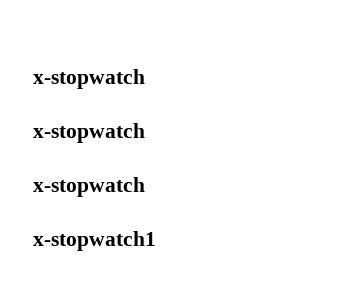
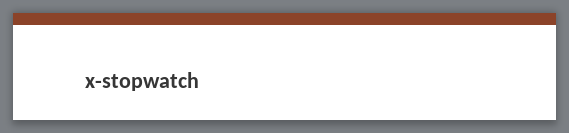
[33,69,145,89] [33,123,145,143] [33,177,145,197] [33,231,156,251] x-stopwatch // x-stopwatch // x-stopwatch // x-stopwatch1 -> [85,72,199,91] x-stopwatch

